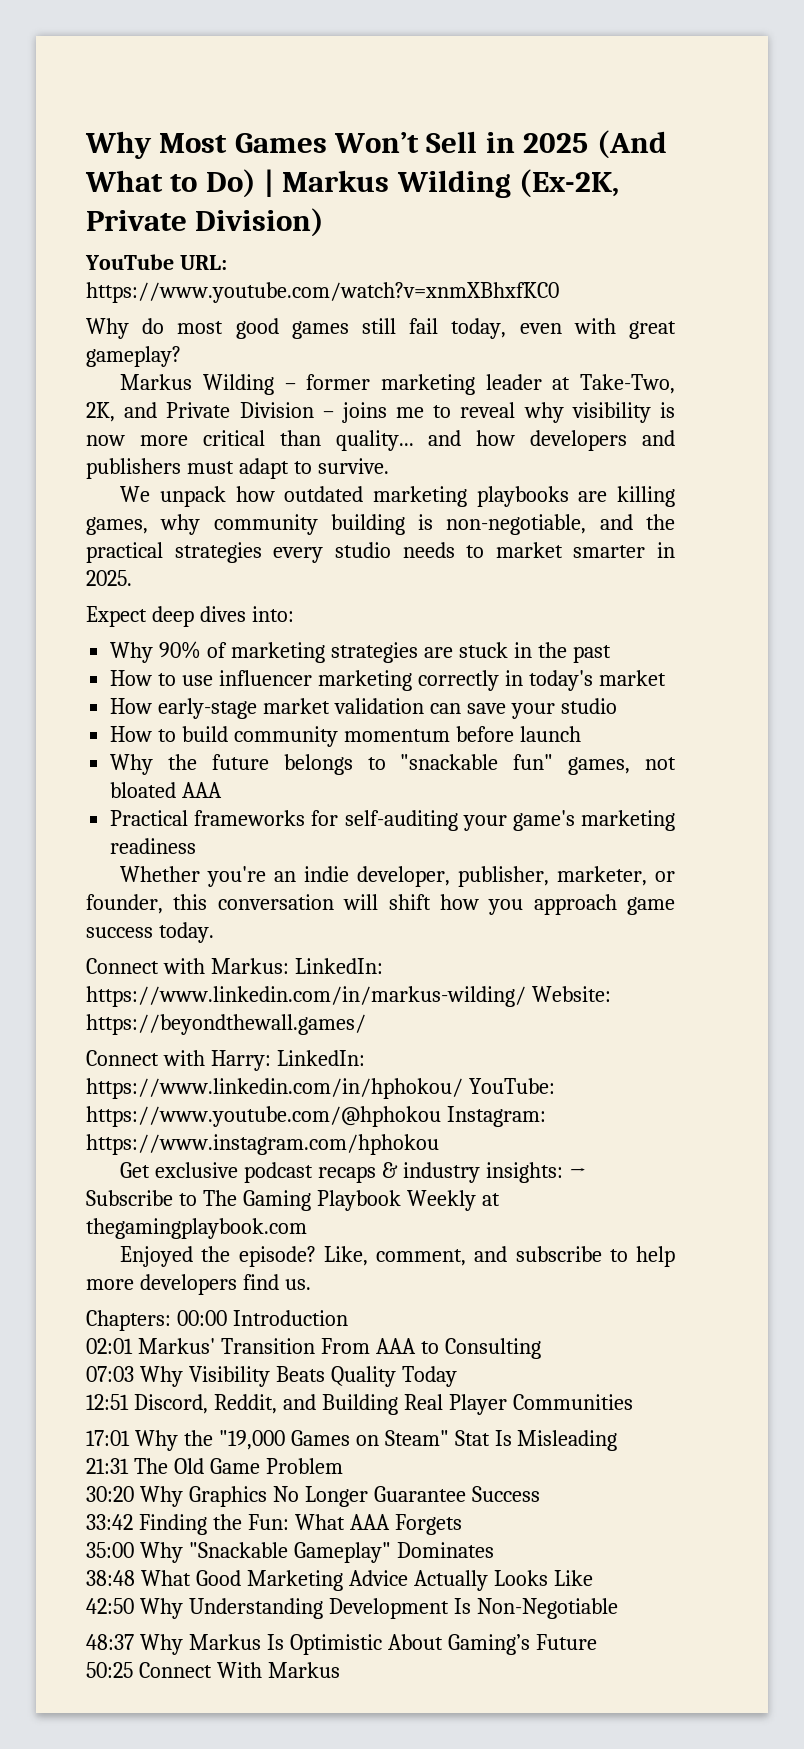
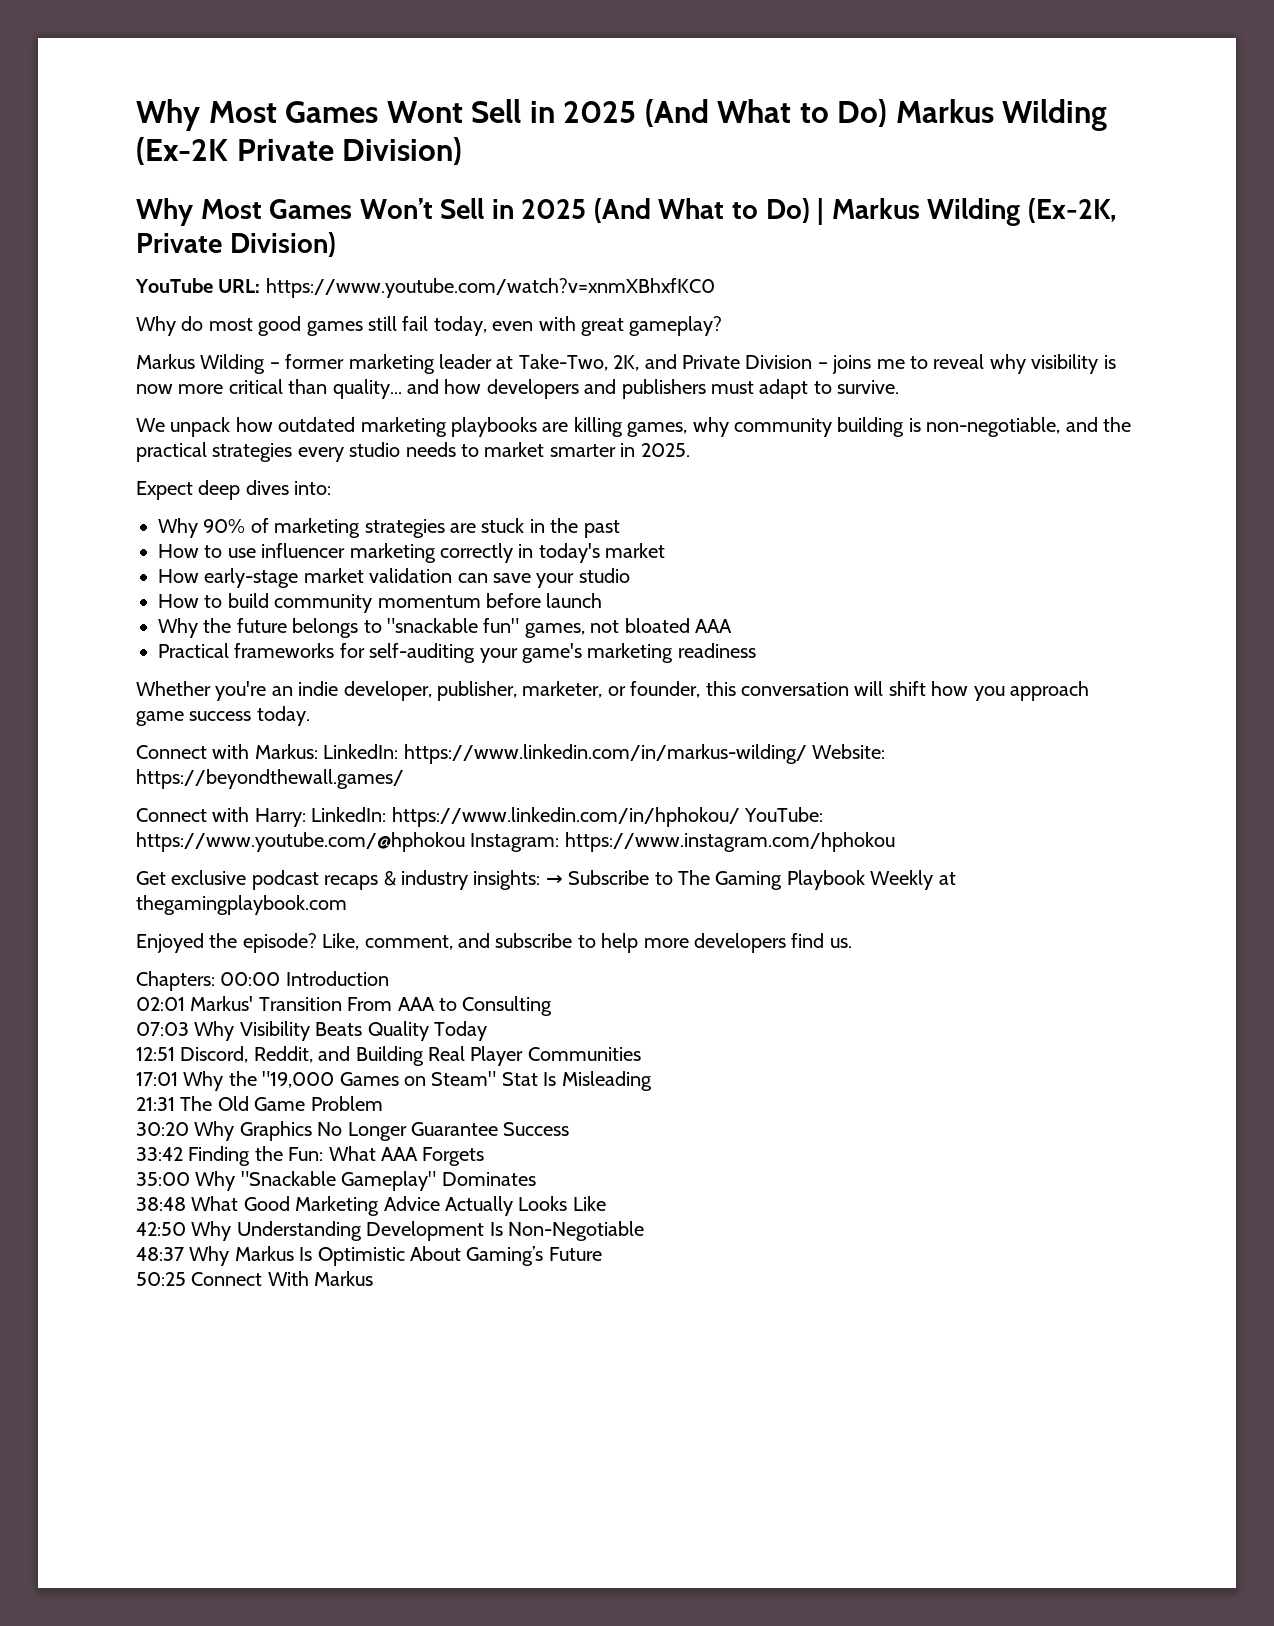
[85,131,327,159] Why Most Games -> [136,99,1108,131] [136,137,463,165] [136,198,353,226] Why Most Games Wont Sell in 2025 (And What to Do) Markus Wilding (Ex-2K Private Division) // Why Most Games

